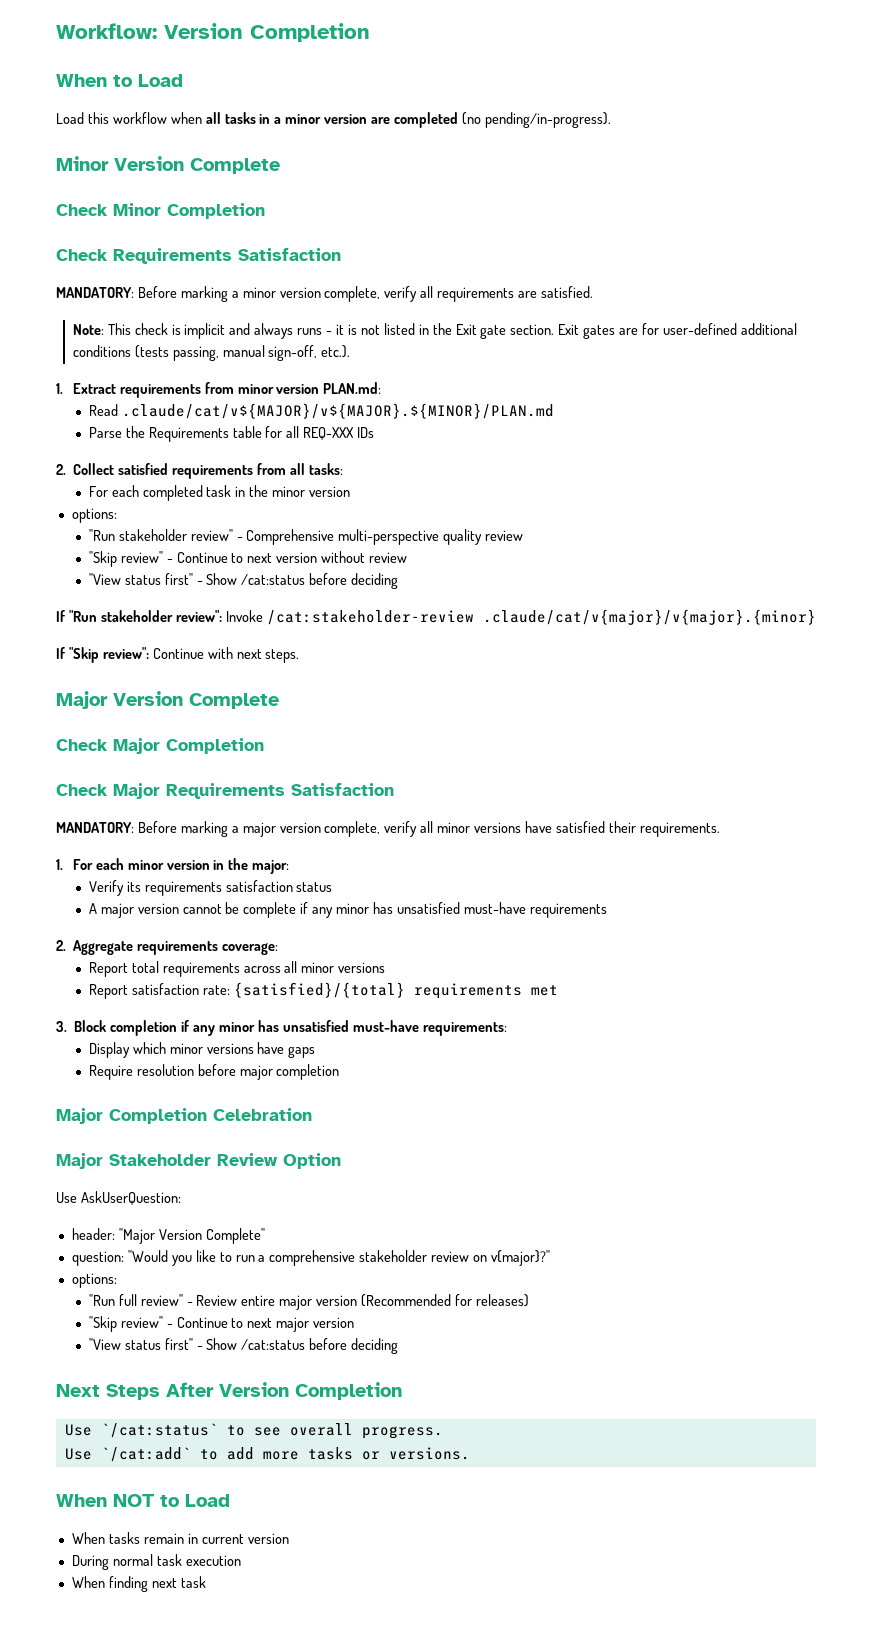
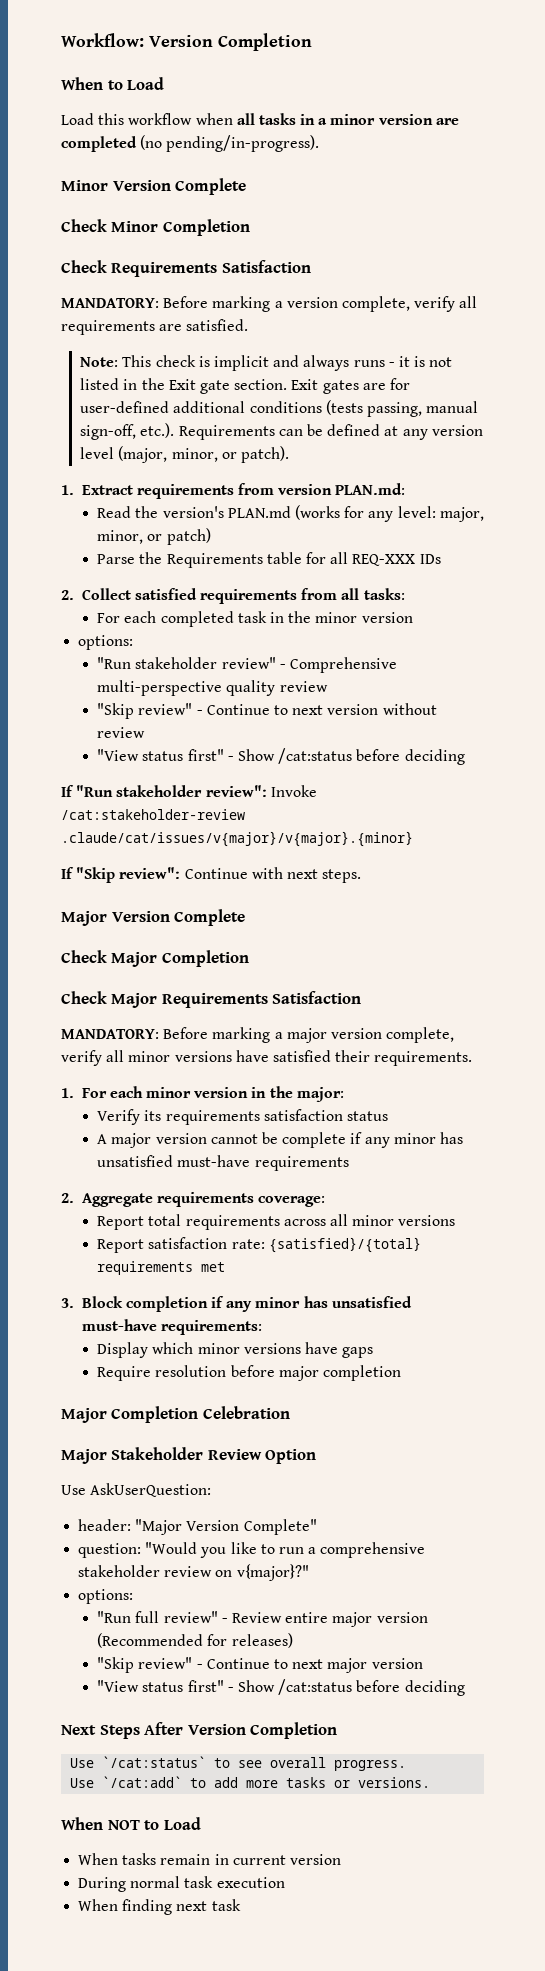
[242,287,276,298] minor -> (283, 304) none
(351, 351) none -> [178,424,483,440] [80,446,289,463] Requirements can be defined at any version level (major, minor, or patch).
[237,384,274,394] minor -> (275, 489) none
[121,403,554,419] .claude/cat/v${MAJOR}/v${MAJOR}.${MINOR}/PLAN.md -> [135,505,484,522] [97,528,211,545] the version's PLAN.md (works for any level: major, minor, or patch)
[482,609,816,625] .claude/cat/v{major}/v{major}.{minor} -> [61,831,413,847] .claude/cat/issues/v{major}/v{major}.{minor}

